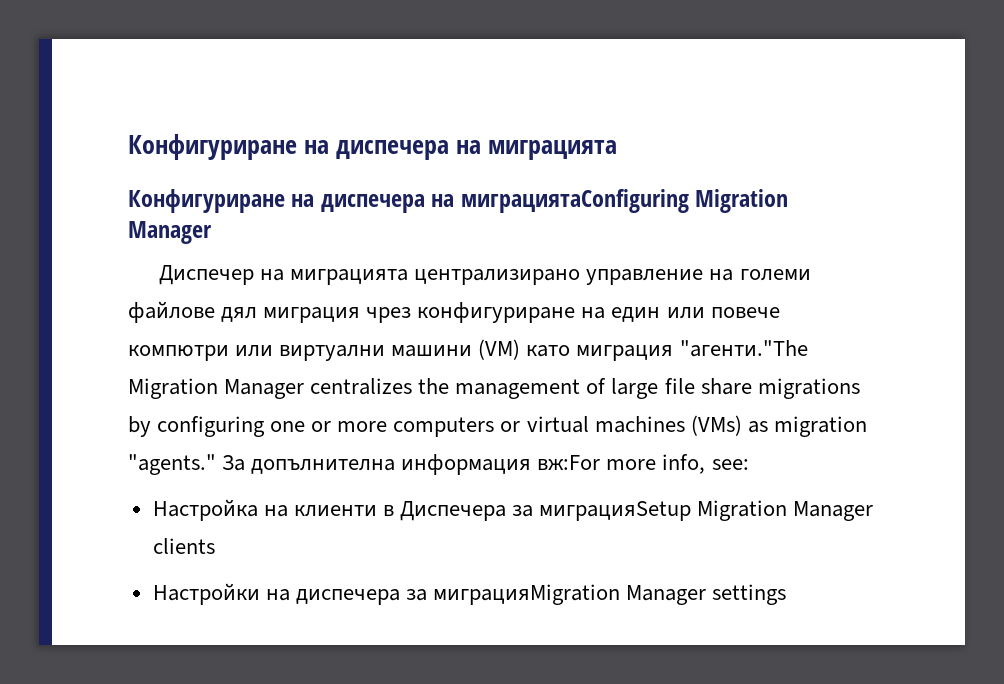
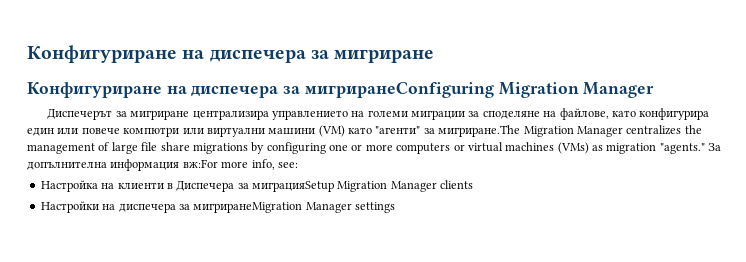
[128,134,617,160] [128,189,689,213] Конфигуриране на диспечера на миграцията // Конфигуриране на диспечера на миграциятаConfiguring -> [27,45,435,63] [27,82,494,98] Конфигуриране на диспечера за мигриране // Конфигуриране на диспечера за мигриранеConfiguring
[159,265,811,285] [128,301,606,323] Диспечер на миграцията централизирано управление на големи файлове дял миграция чрез конфигуриране на -> [47,108,710,120] Диспечерът за мигриране централизира управлението на големи миграции за споделяне на файлове, като конфигурира
[576,340,808,361] миграция "агенти."The -> [375,125,521,137] "агенти" за мигриране.The
[433,584,621,605] миграцияMigration -> [193,202,303,213] мигриранеMigration

